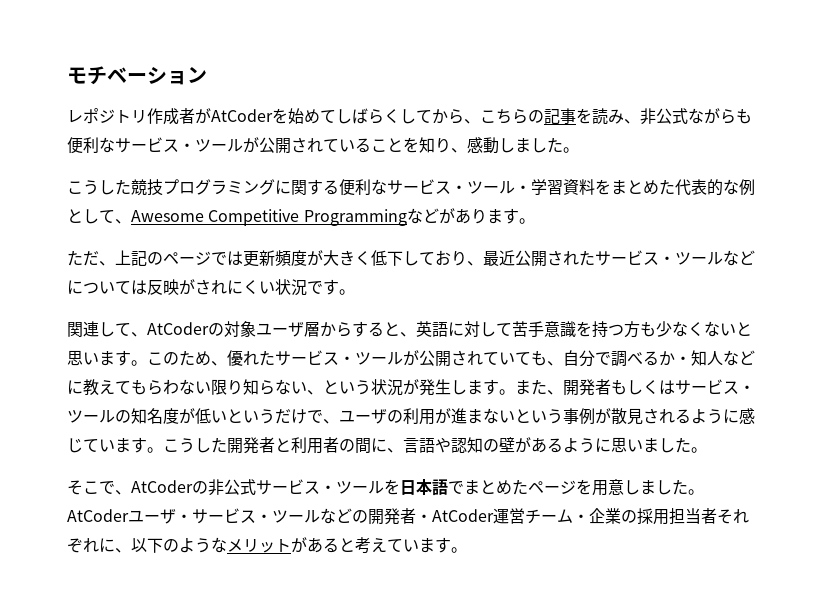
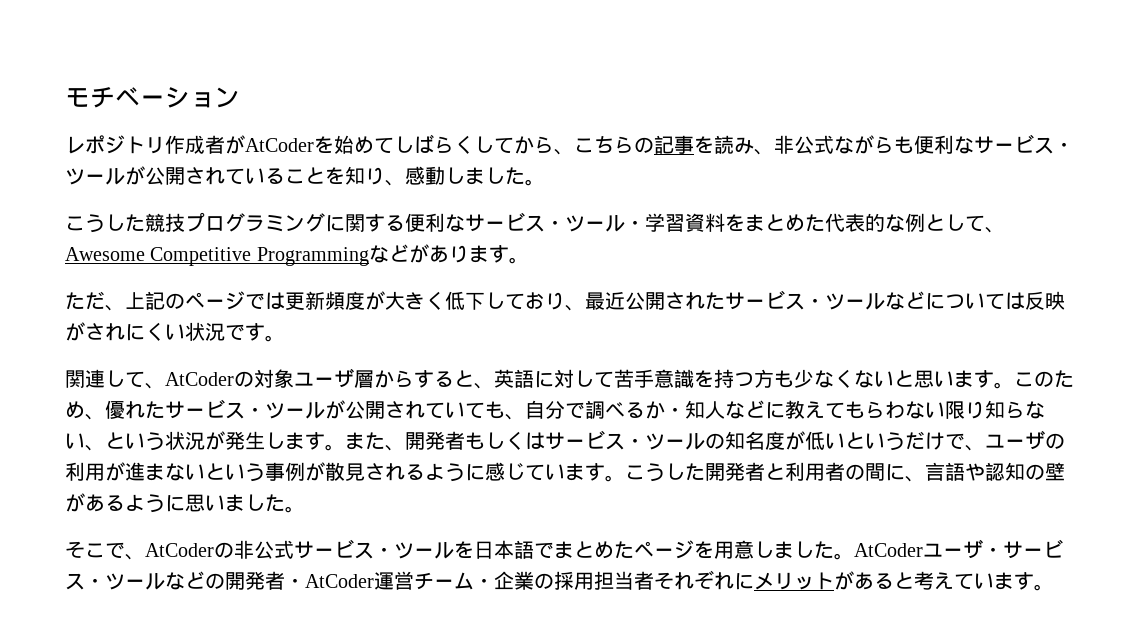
[115,537,227,553] 、以下のような -> (754, 581) none

